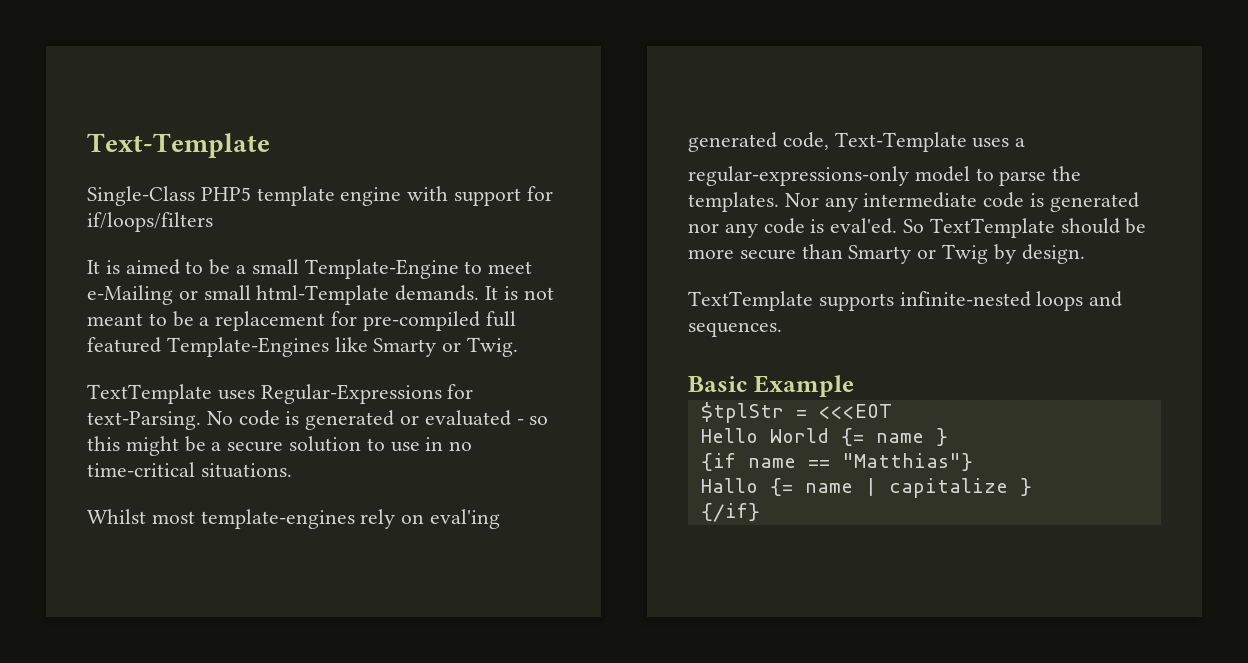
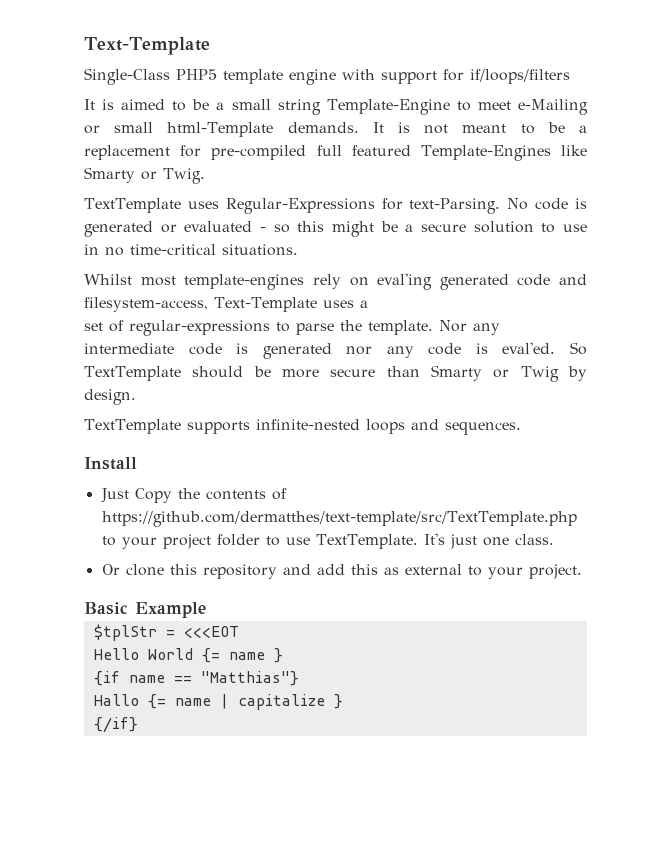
(299, 266) none -> [277,99,321,115] string
[782,132,829,150] code, -> [517,274,587,286] [84,297,208,312] code and filesystem-access,
[688,166,970,186] regular-expressions-only model -> [84,320,270,336] set of regular-expressions
[688,192,779,212] templates. -> [368,320,433,335] template.
(782, 329) none -> [84,457,137,470] [100,488,287,503] [101,511,577,527] [101,533,554,549] [101,564,582,579] // Install // Just Copy the contents of https://github.com/dermatthes/text-template/src/TextTemplate.php to your project folder to use TextTemplate. It's just one class. // Or clone this repository and add this as external to your project.

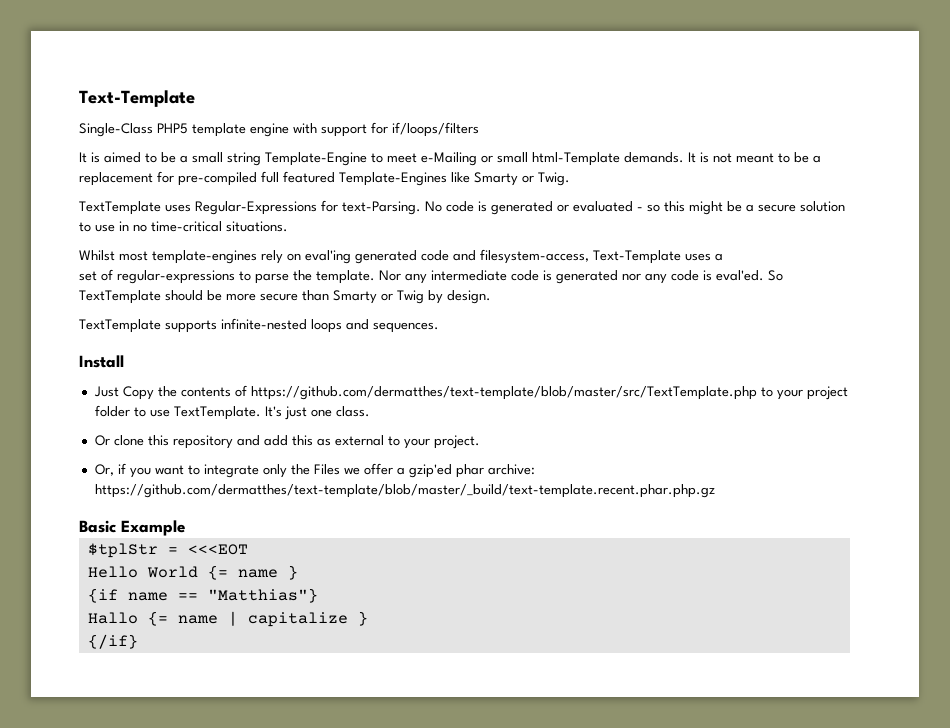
[101,511,577,527] https://github.com/dermatthes/text-template/src/TextTemplate.php -> [250,386,757,400] https://github.com/dermatthes/text-template/blob/master/src/TextTemplate.php
(582, 571) none -> [94,463,535,478] [94,484,715,498] // Or, if you want to integrate only the Files we offer a gzip'ed phar archive: https://github.com/dermatthes/text-template/blob/master/_build/text-template.recent.phar.php.gz

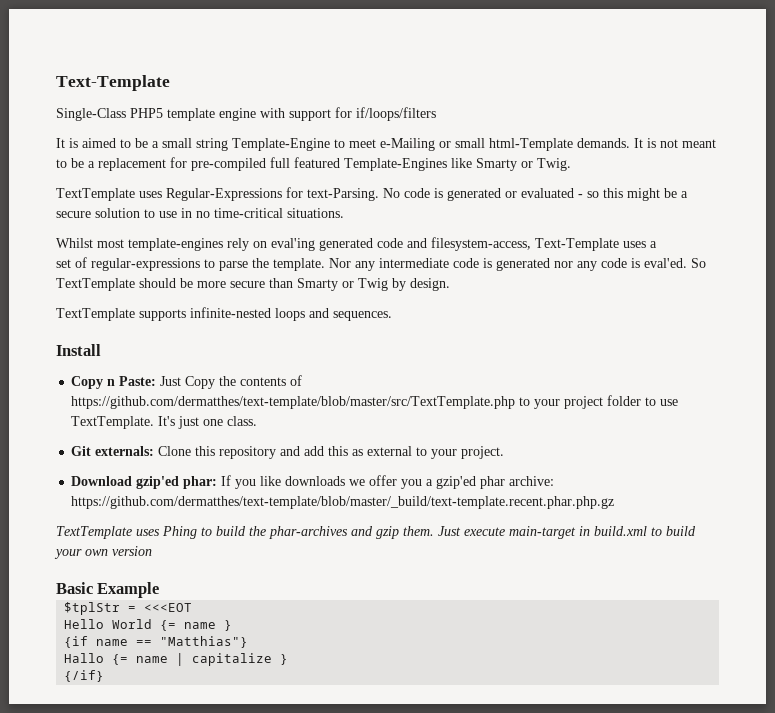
(124, 361) none -> [71,376,157,389] Copy n Paste:
[94,435,144,446] Or clone -> [71,446,192,456] Git externals: Clone
[94,463,340,478] Or, if you want to integrate only the Files -> [71,475,346,489] Download gzip'ed phar: If you like downloads
(393, 469) none -> [401,479,423,489] you
(715, 491) none -> [56,526,696,539] [54,546,152,559] // TextTemplate uses Phing to build the phar-archives and gzip them. Just execute main-target in build.xml to build your own version

